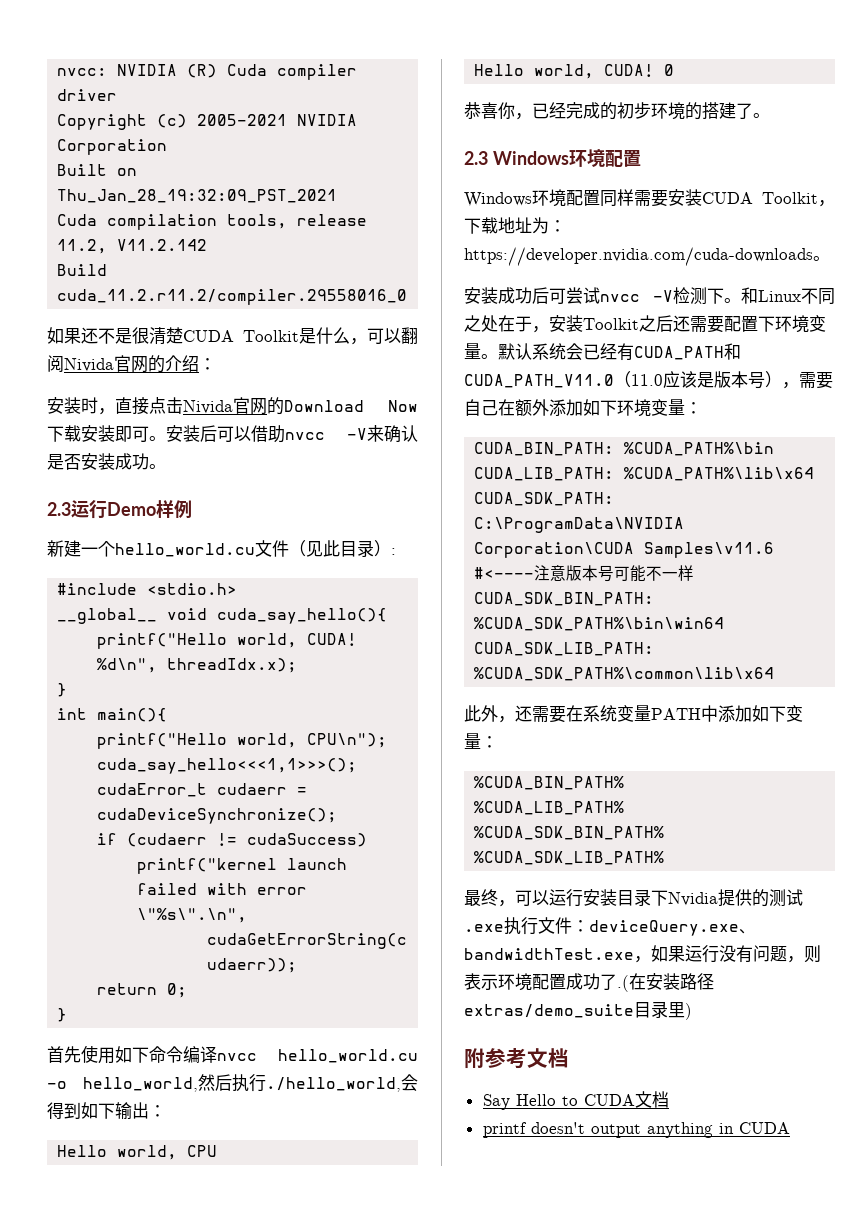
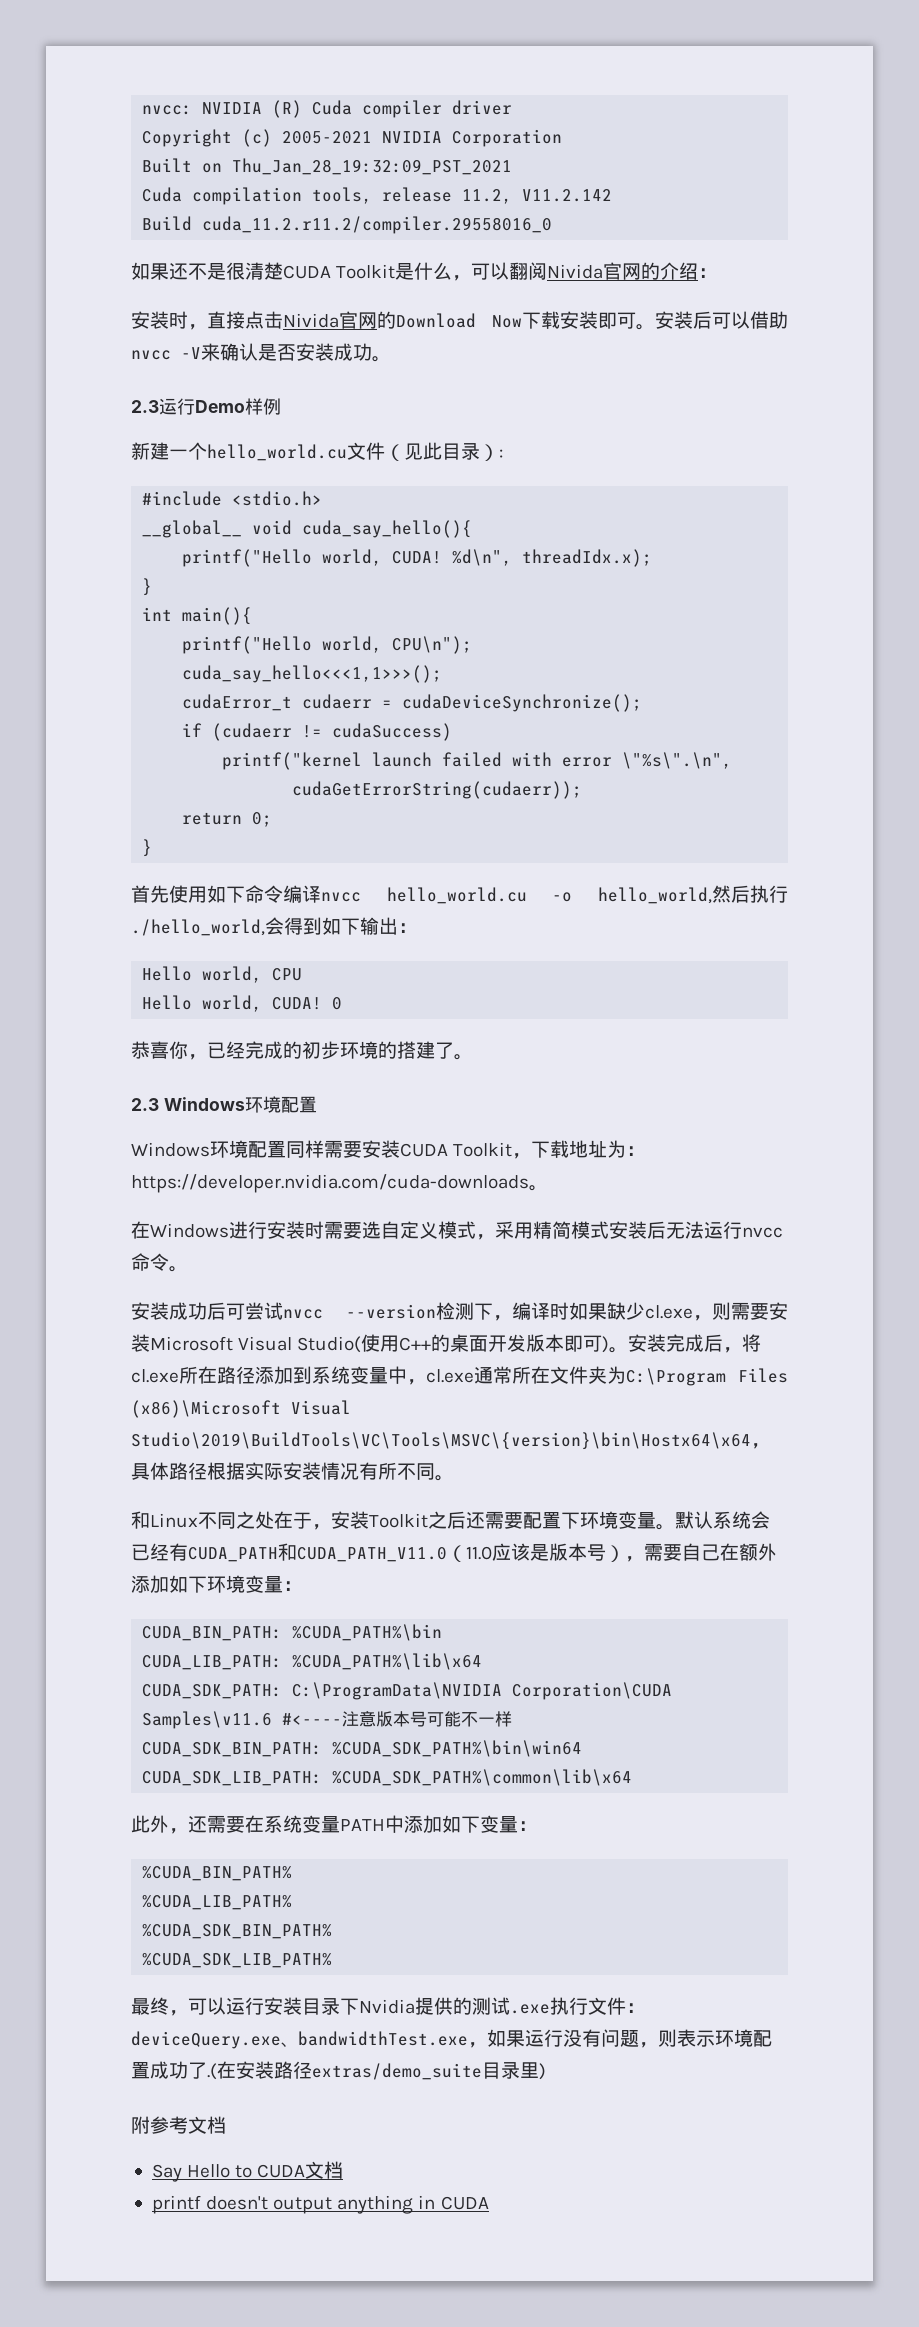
(830, 258) none -> [131,1221,783,1240] [131,1253,188,1272] // 在Windows进行安装时需要选自定义模式，采用精简模式安装后无法运行nvcc命令。
[653,287,741,305] -V检测下。 -> [346,1302,788,1321] [131,1334,762,1353] [131,1366,788,1386] [131,1400,351,1418] [131,1432,770,1450] [131,1462,454,1481] --version检测下，编译时如果缺少cl.exe，则需要安装Microsoft Visual Studio(使用C++的桌面开发版本即可)。安装完成后，将cl.exe所在路径添加到系统变量中，cl.exe通常所在文件夹为C:\Program Files (x86)\Microsoft Visual Studio\2019\BuildTools\VC\Tools\MSVC\{version}\bin\Hostx64\x64，具体路径根据实际安装情况有所不同。 //

